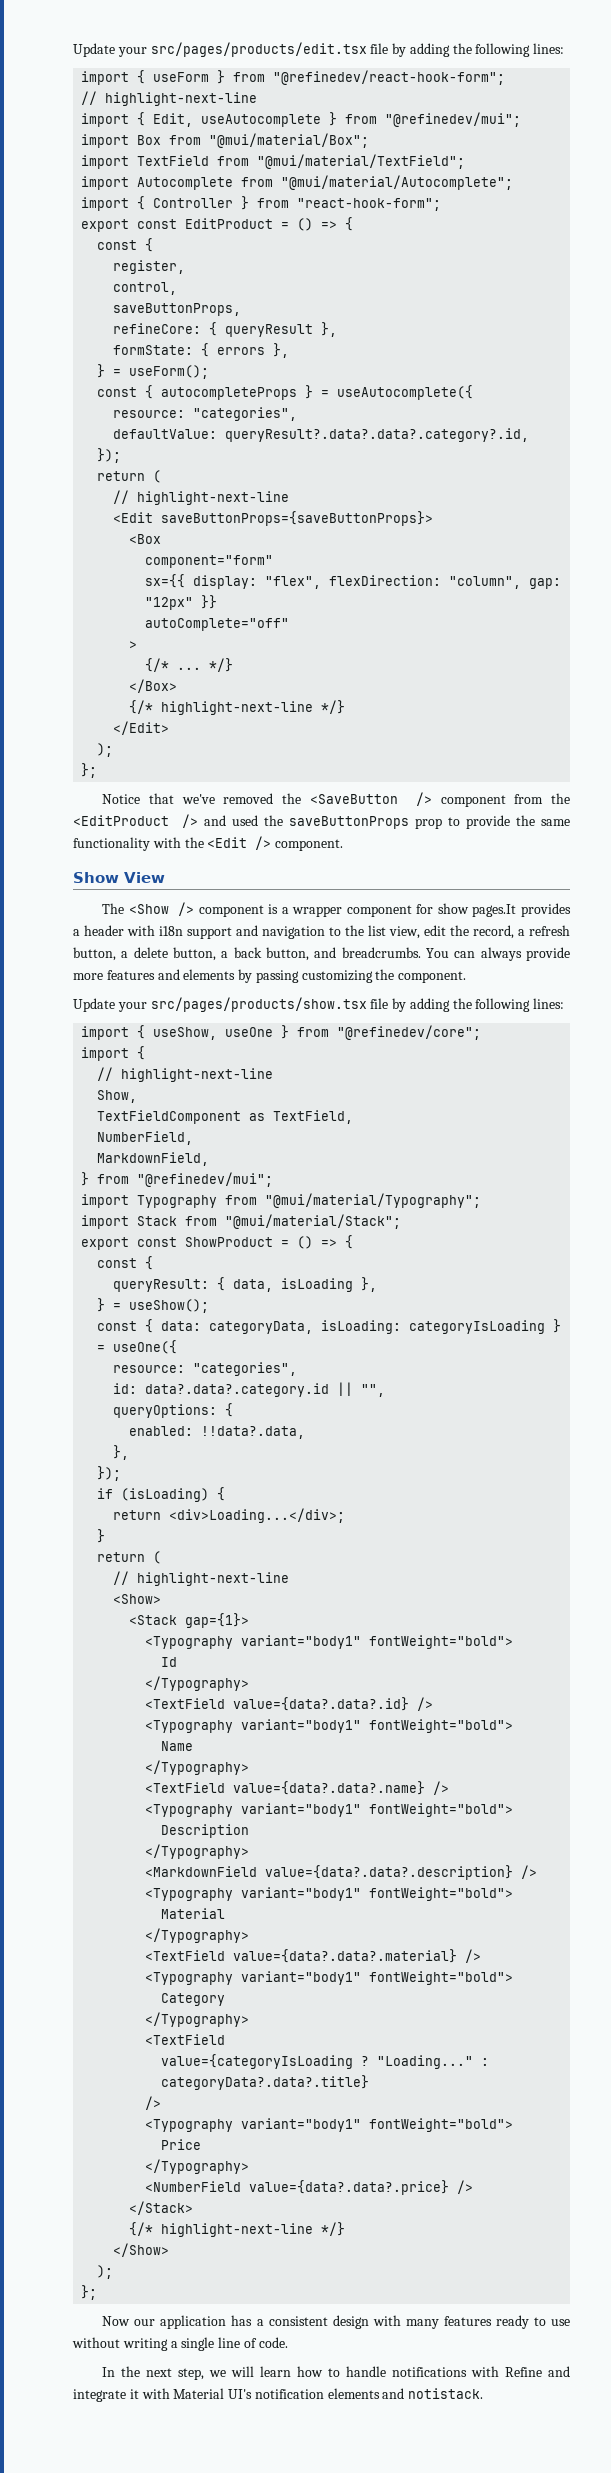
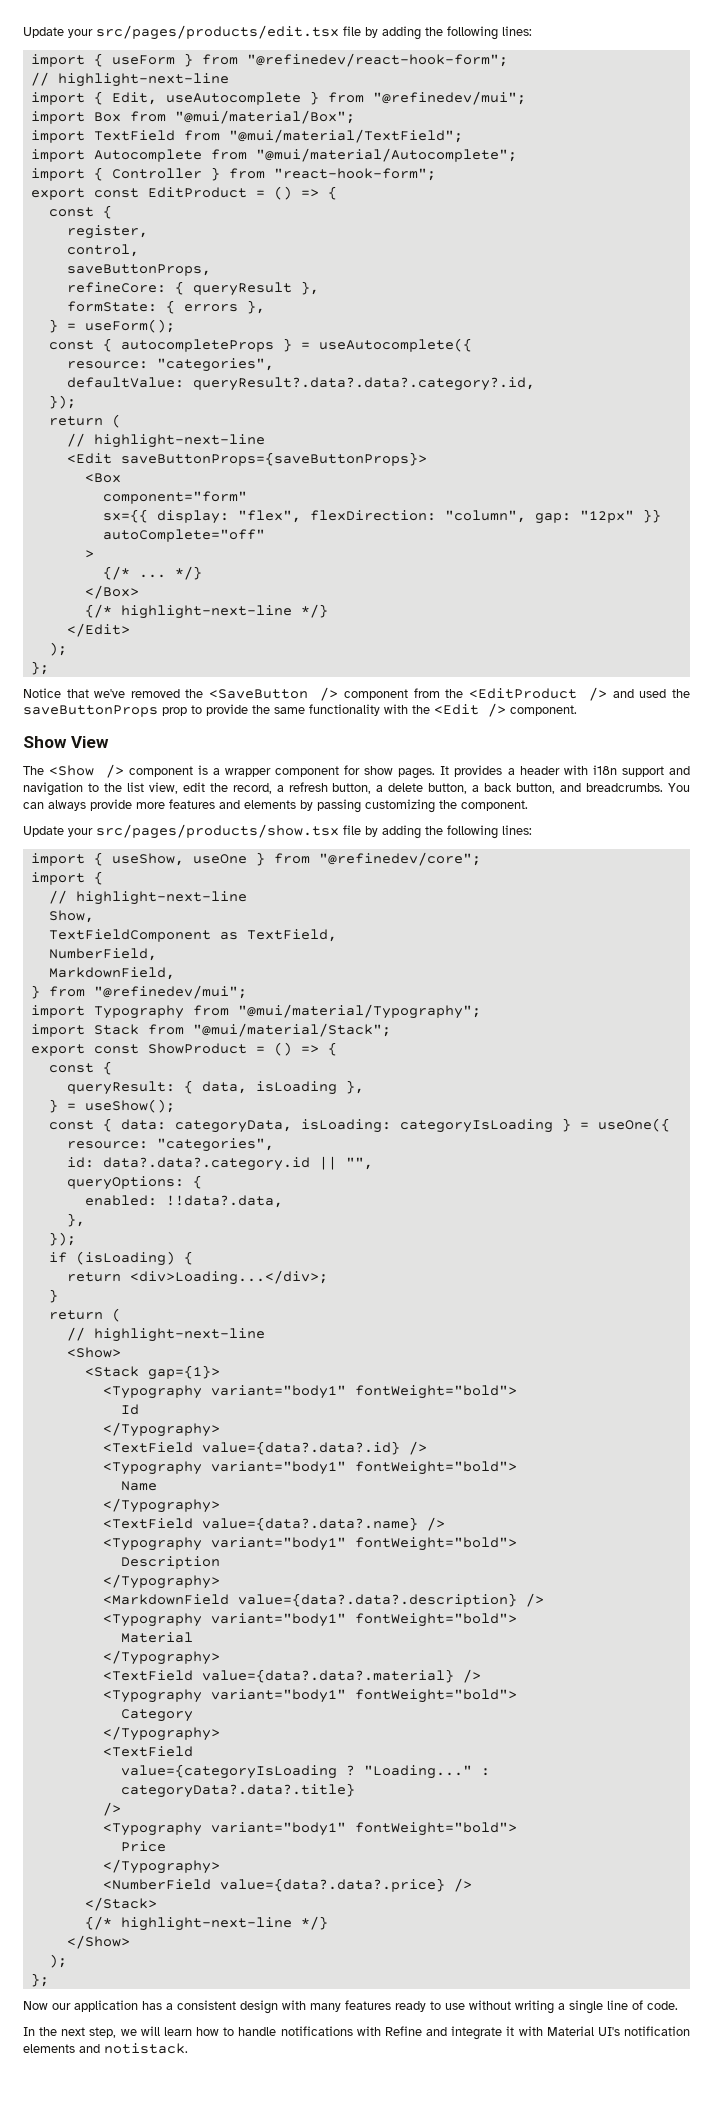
[472,904,517,917] pages.It -> [398,766,450,779] pages. It

